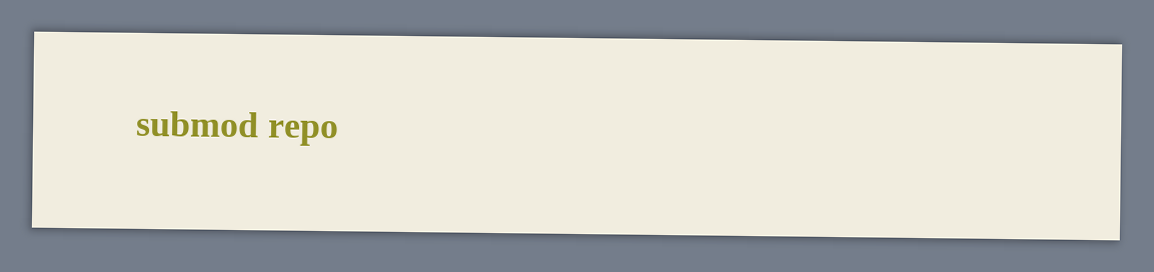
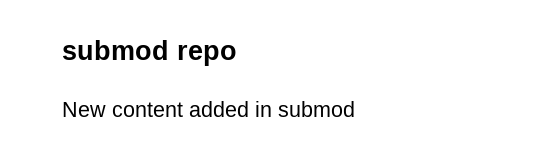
(339, 133) none -> [62,101,355,117] // New content added in submod

